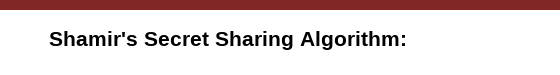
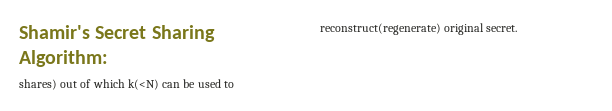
(407, 40) none -> [19,79,234,90] [320,23,518,35] // shares) out of which k(<N) can be used to reconstruct(regenerate) original secret.

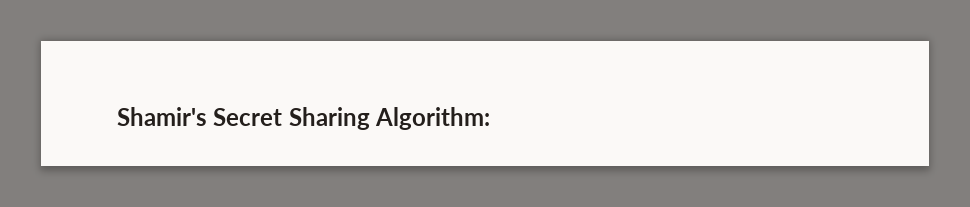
[19,79,234,90] [320,23,518,35] // shares) out of which k(<N) can be used to reconstruct(regenerate) original secret. -> (491, 118) none

